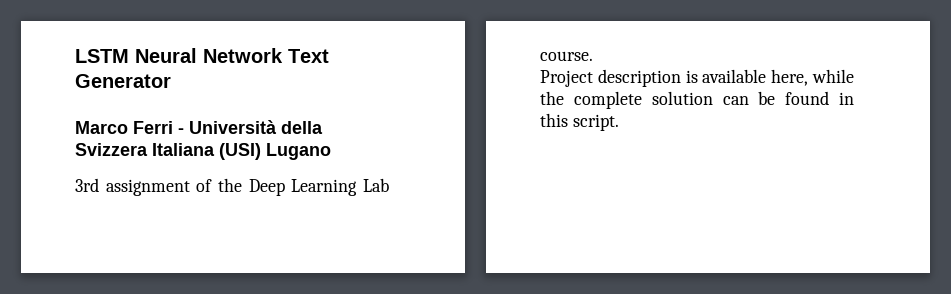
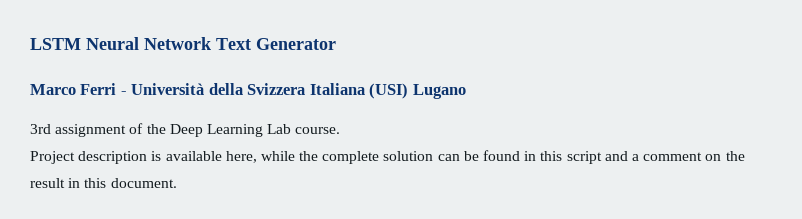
[572,114,619,131] script. -> [566,151,745,164] [30,178,177,188] script and a comment on the result in this document.

